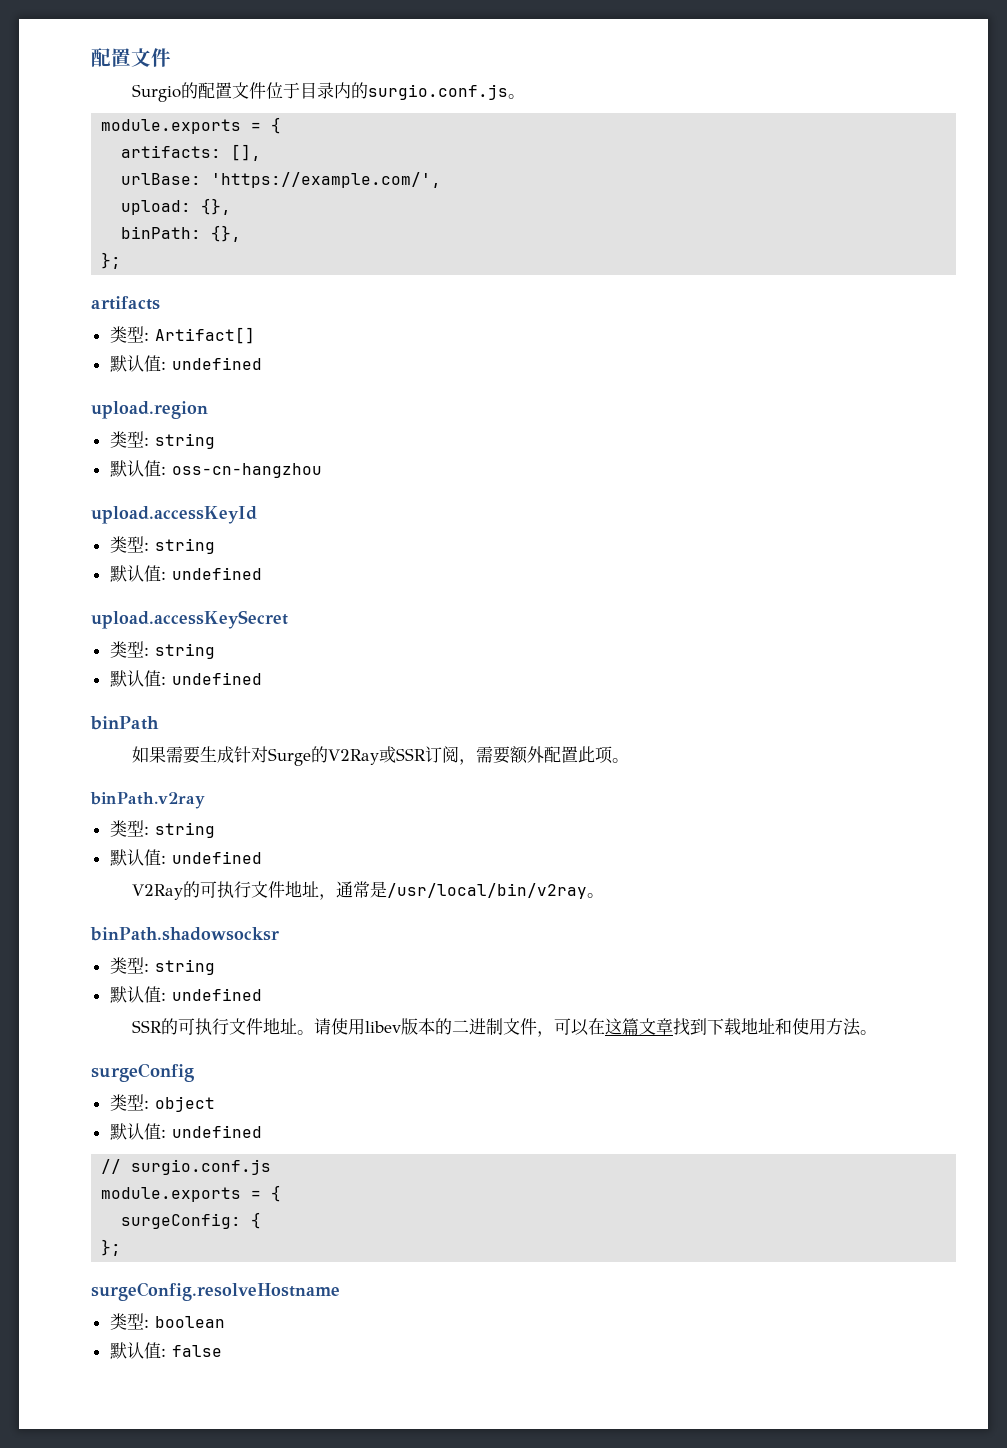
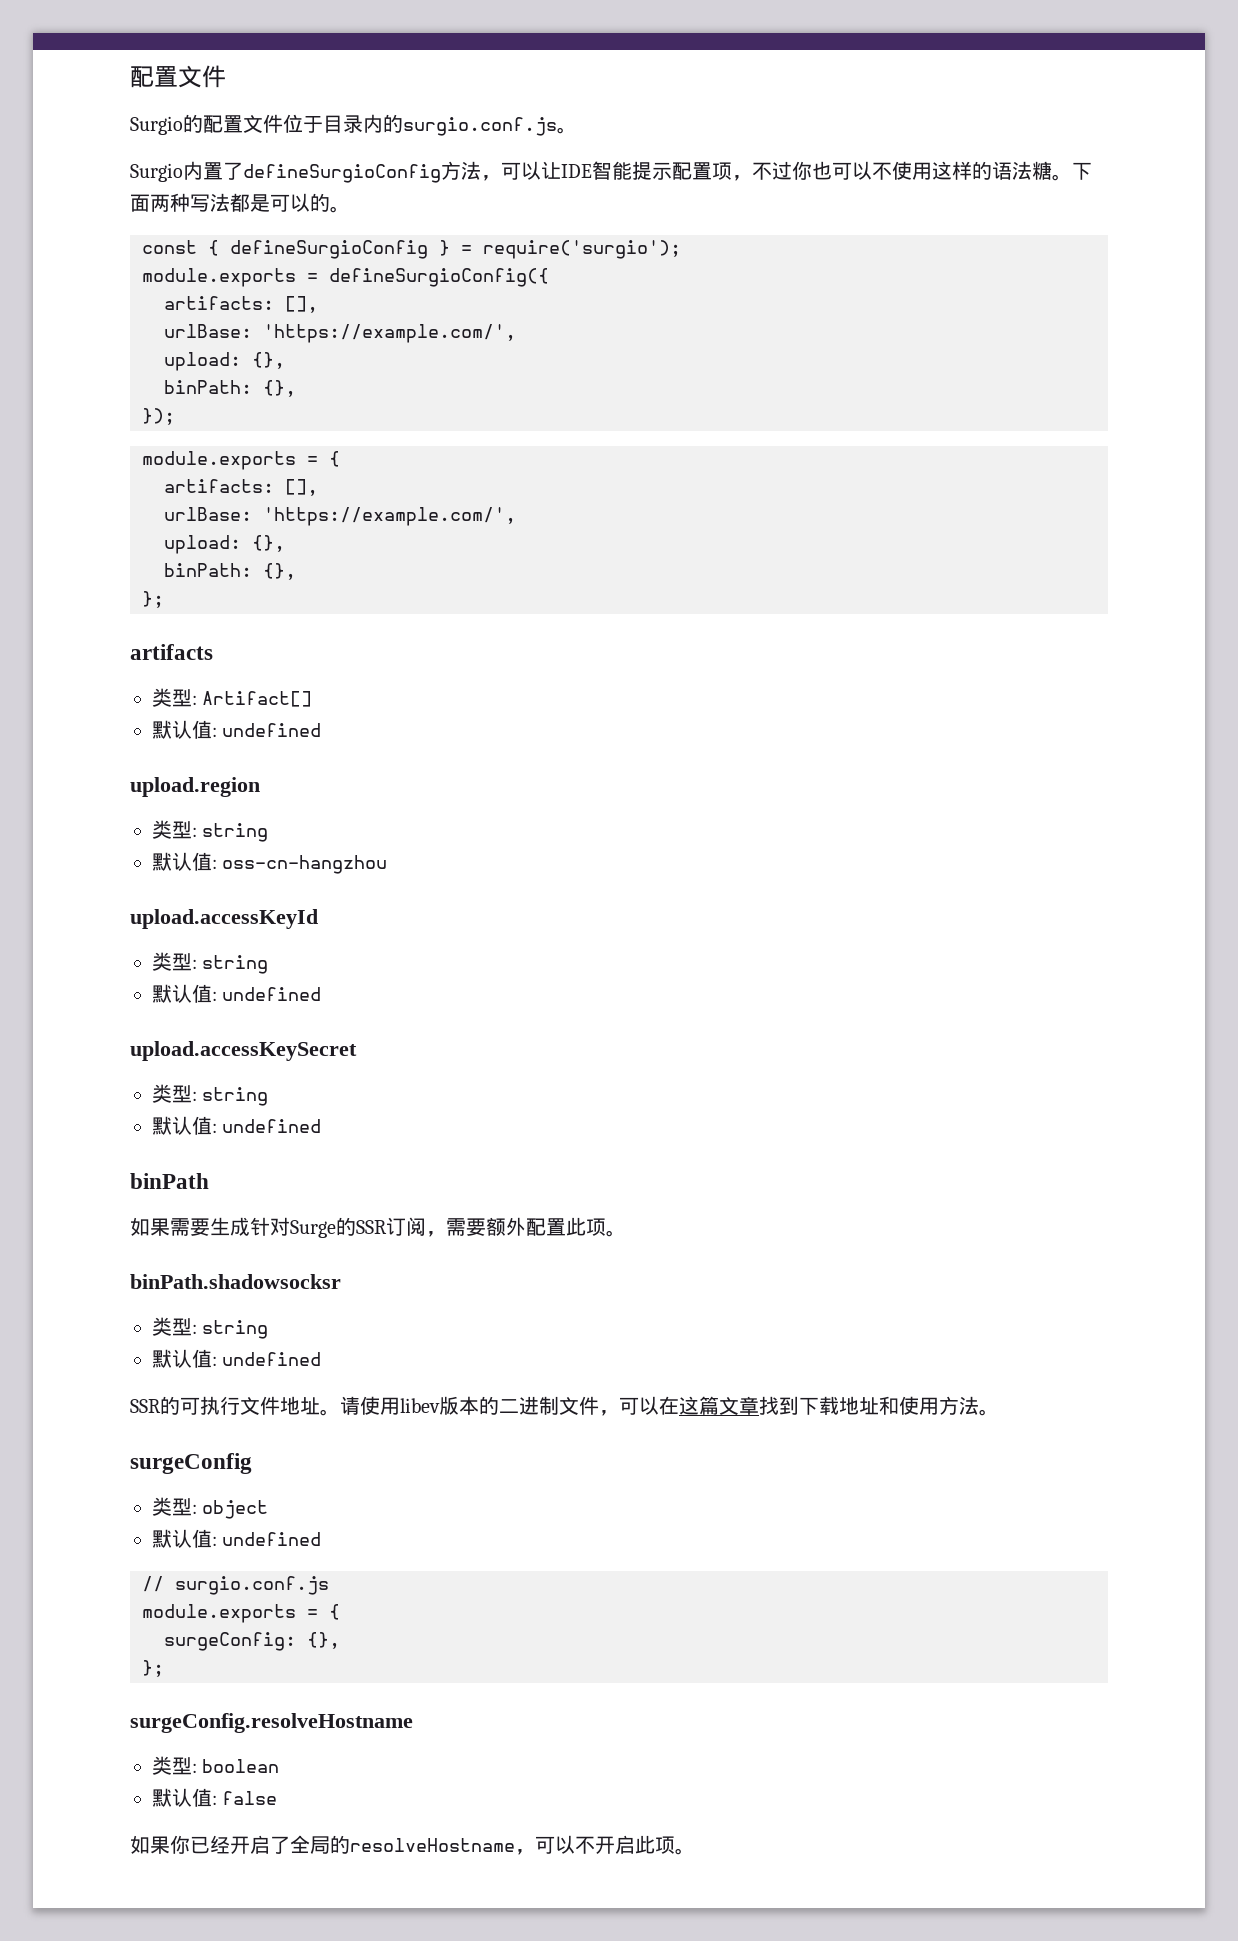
(526, 96) none -> [130,161,1092,183] [130,193,350,213] [142,240,681,259] [142,268,549,287] [164,296,318,313] [164,324,516,343] [164,352,285,371] [164,380,296,397] [142,408,175,425] // Surgio内置了defineSurgioConfig方法，可以让IDE智能提示配置项，不过你也可以不使用这样的语法糖。下面两种写法都是可以的。 // const { defineSurgioConfig } = require('surgio'); // module.exports = defineSurgioConfig({ // artifacts: [], // urlBase: 'https://example.com/', // upload: {}, // binPath: {}, // });
[328,746,397,765] V2Ray或 -> (356, 1226) none
[90,792,205,809] [109,820,215,838] [109,849,262,866] [132,881,605,900] // binPath.v2ray // 类型: string // 默认值: undefined // V2Ray的可执行文件地址，通常是/usr/local/bin/v2ray。 -> (626, 1233) none
[251,1212,262,1229] { -> [307,1632,340,1649] {},
(222, 1351) none -> [130,1835,695,1855] // 如果你已经开启了全局的resolveHostname，可以不开启此项。

